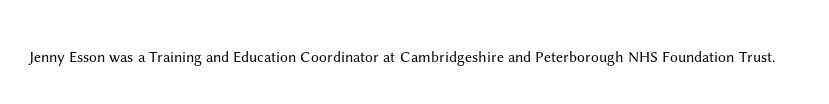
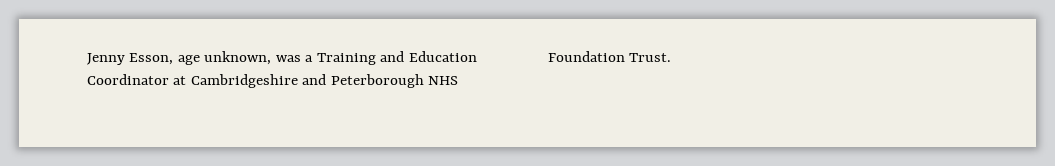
[69,51,106,63] Esson -> [129,51,272,65] Esson, age unknown,

